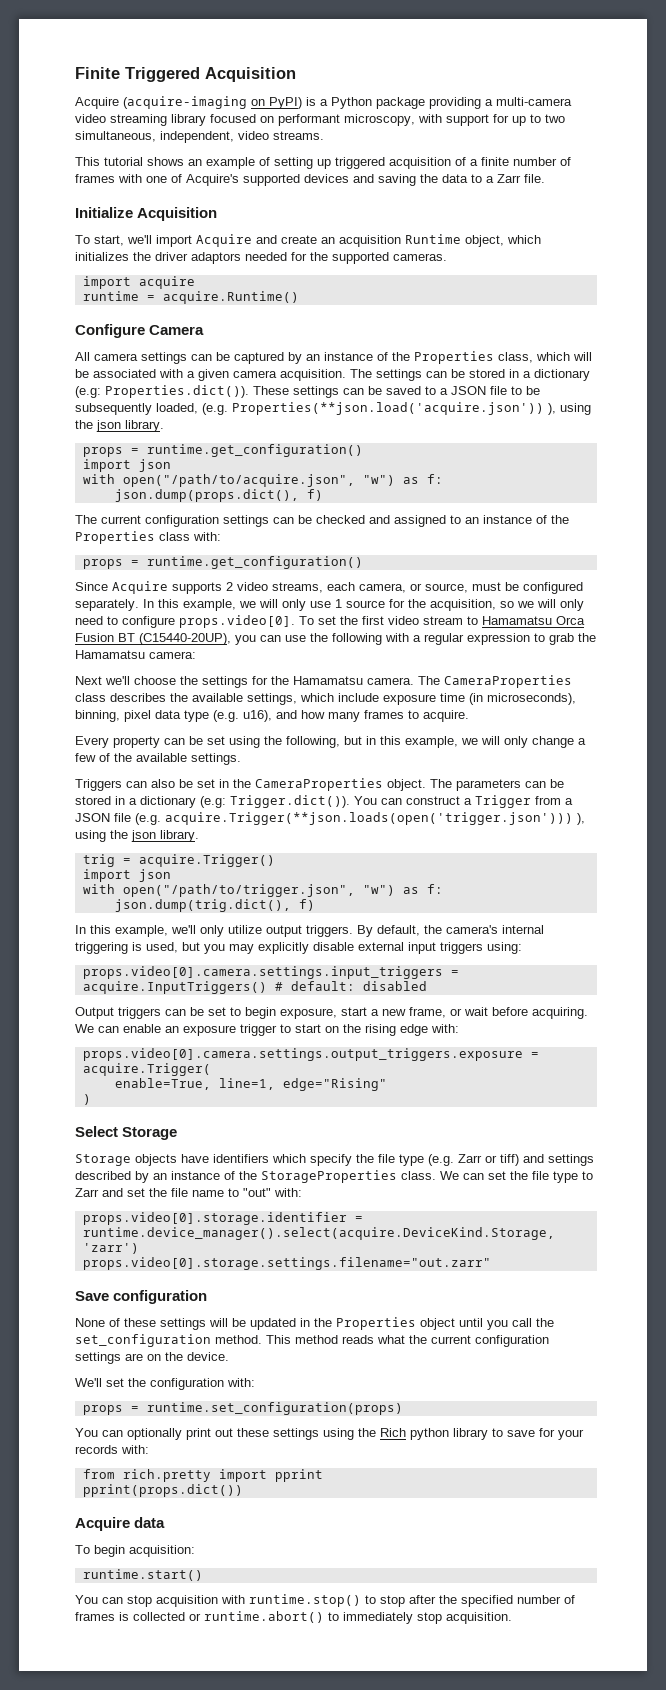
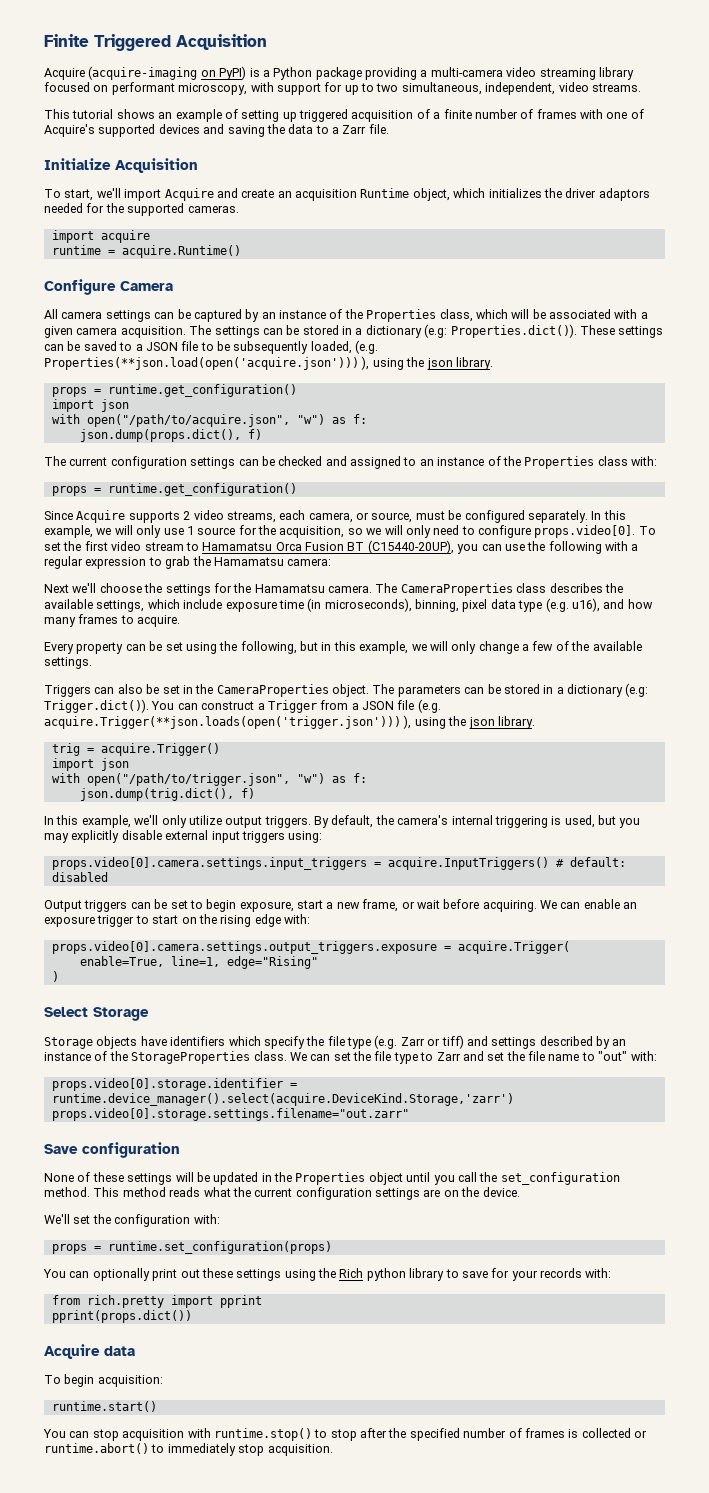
[232,402,544,415] Properties(**json.load('acquire.json')) -> [44,357,359,370] Properties(**json.load(open('acquire.json')))

